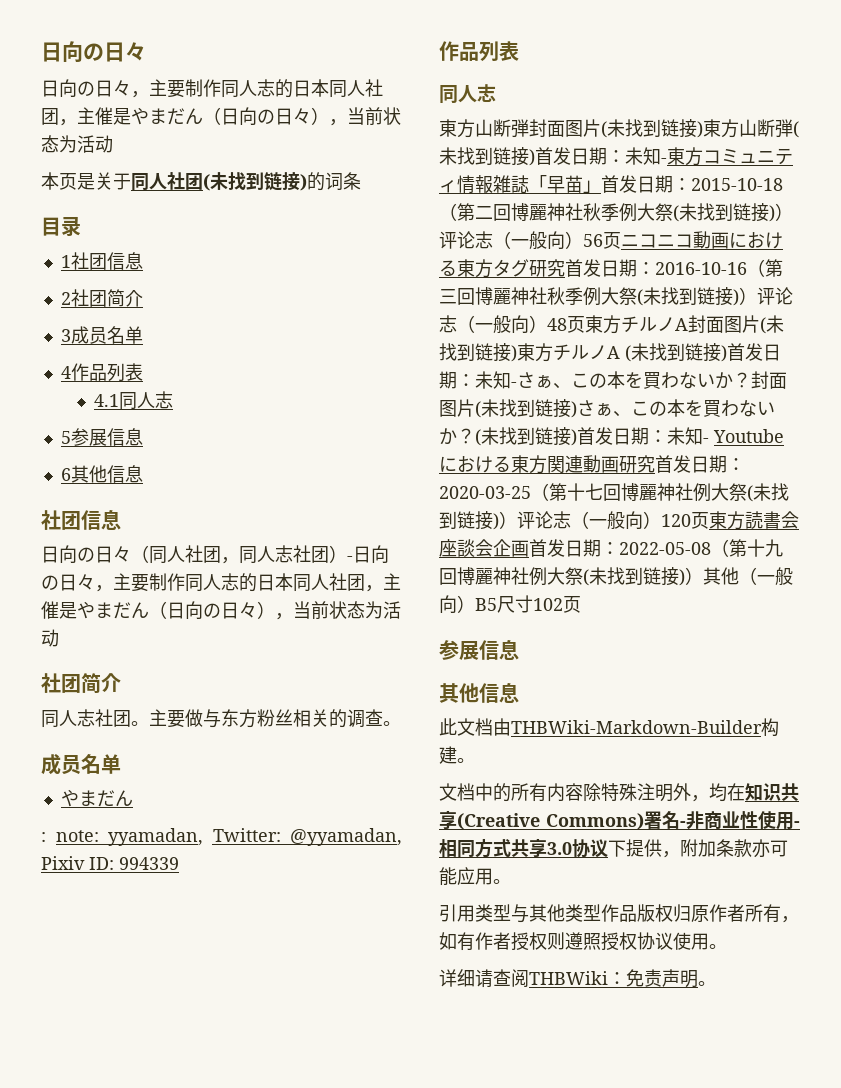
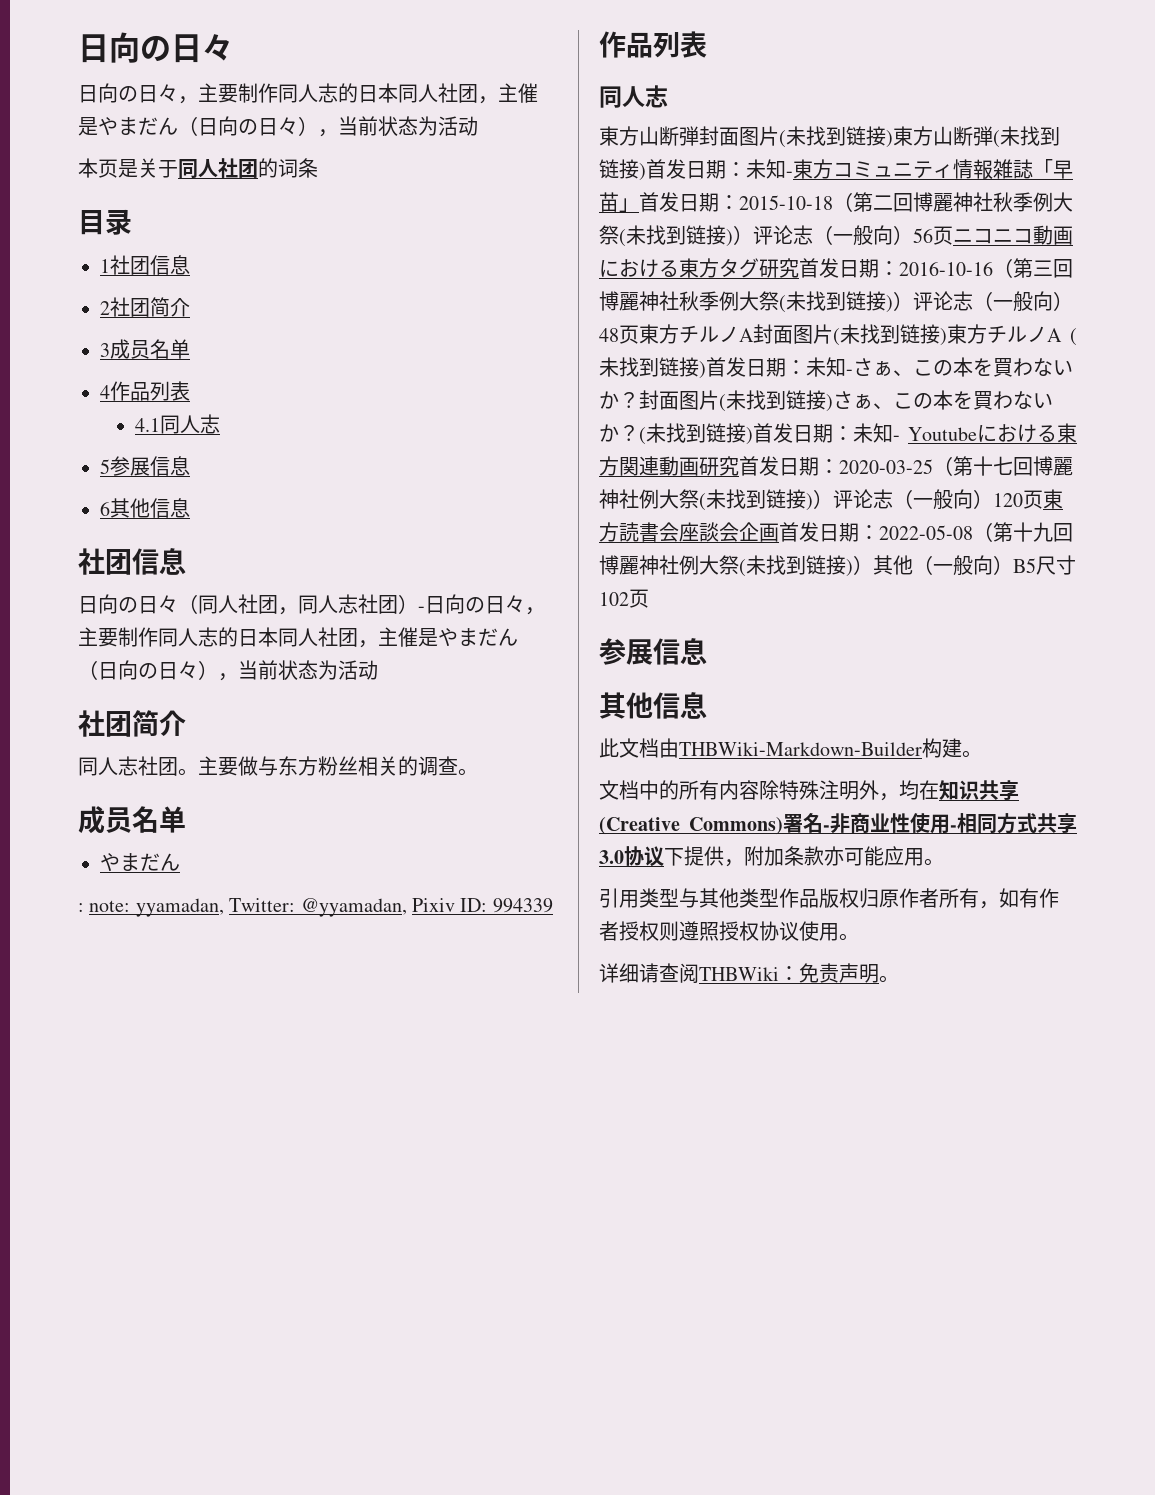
[203,172,307,191] (未找到链接) -> (258, 168) none

